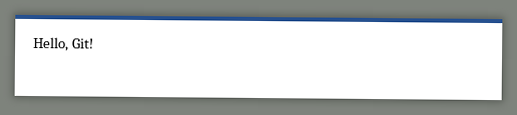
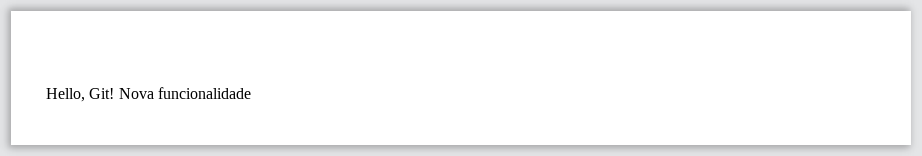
(94, 43) none -> [118,87,251,99] Nova funcionalidade

